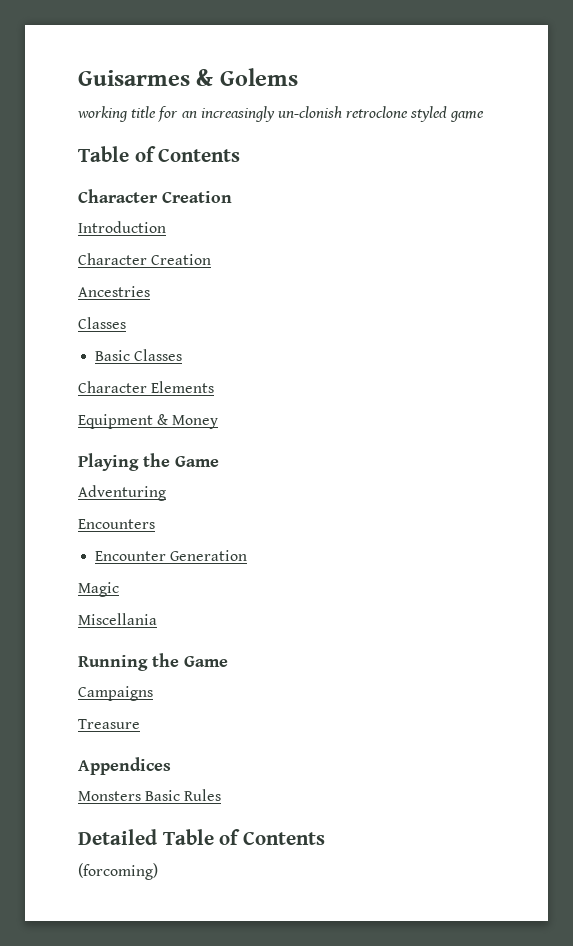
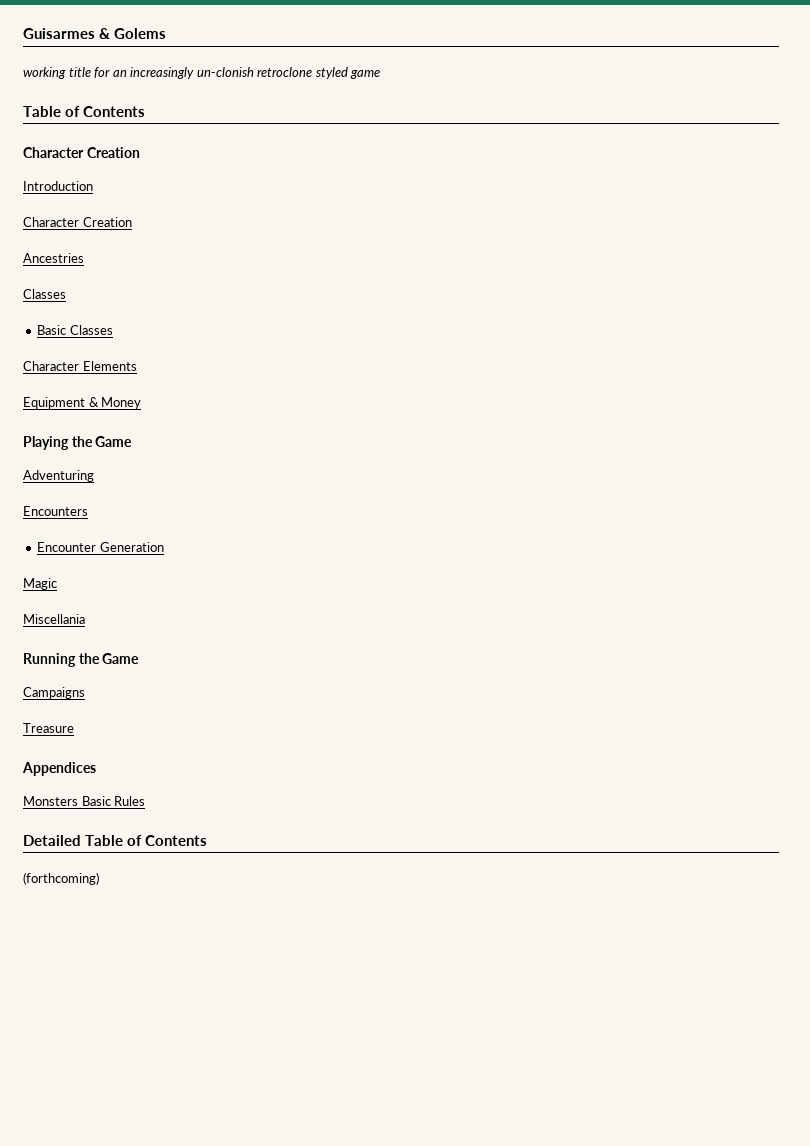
[78,863,158,880] (forcoming) -> [23,872,99,885] (forthcoming)

